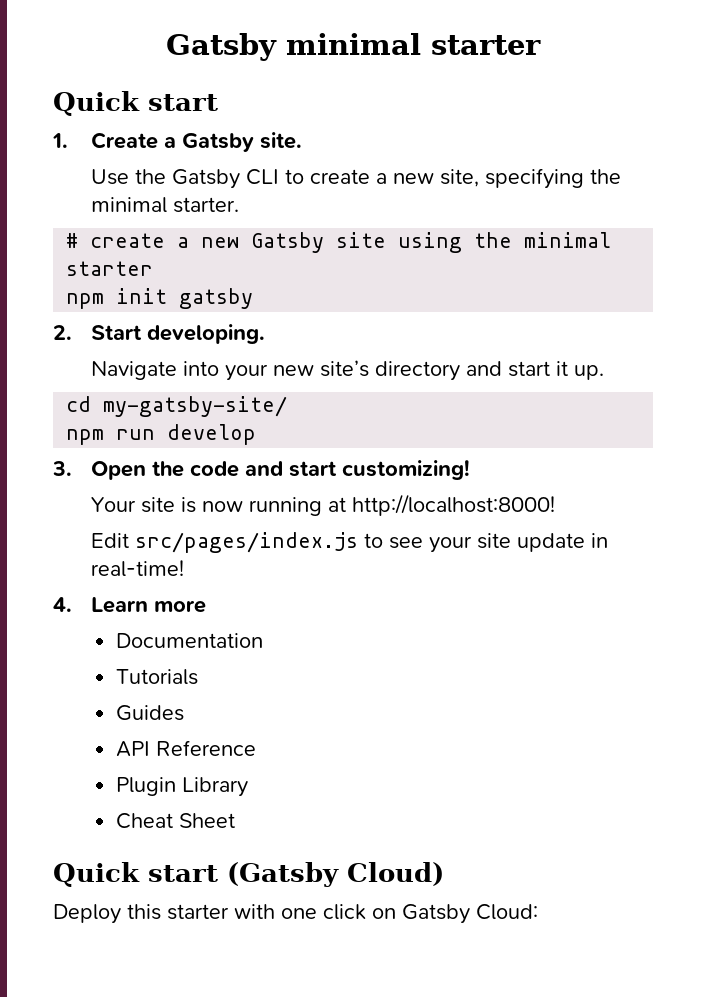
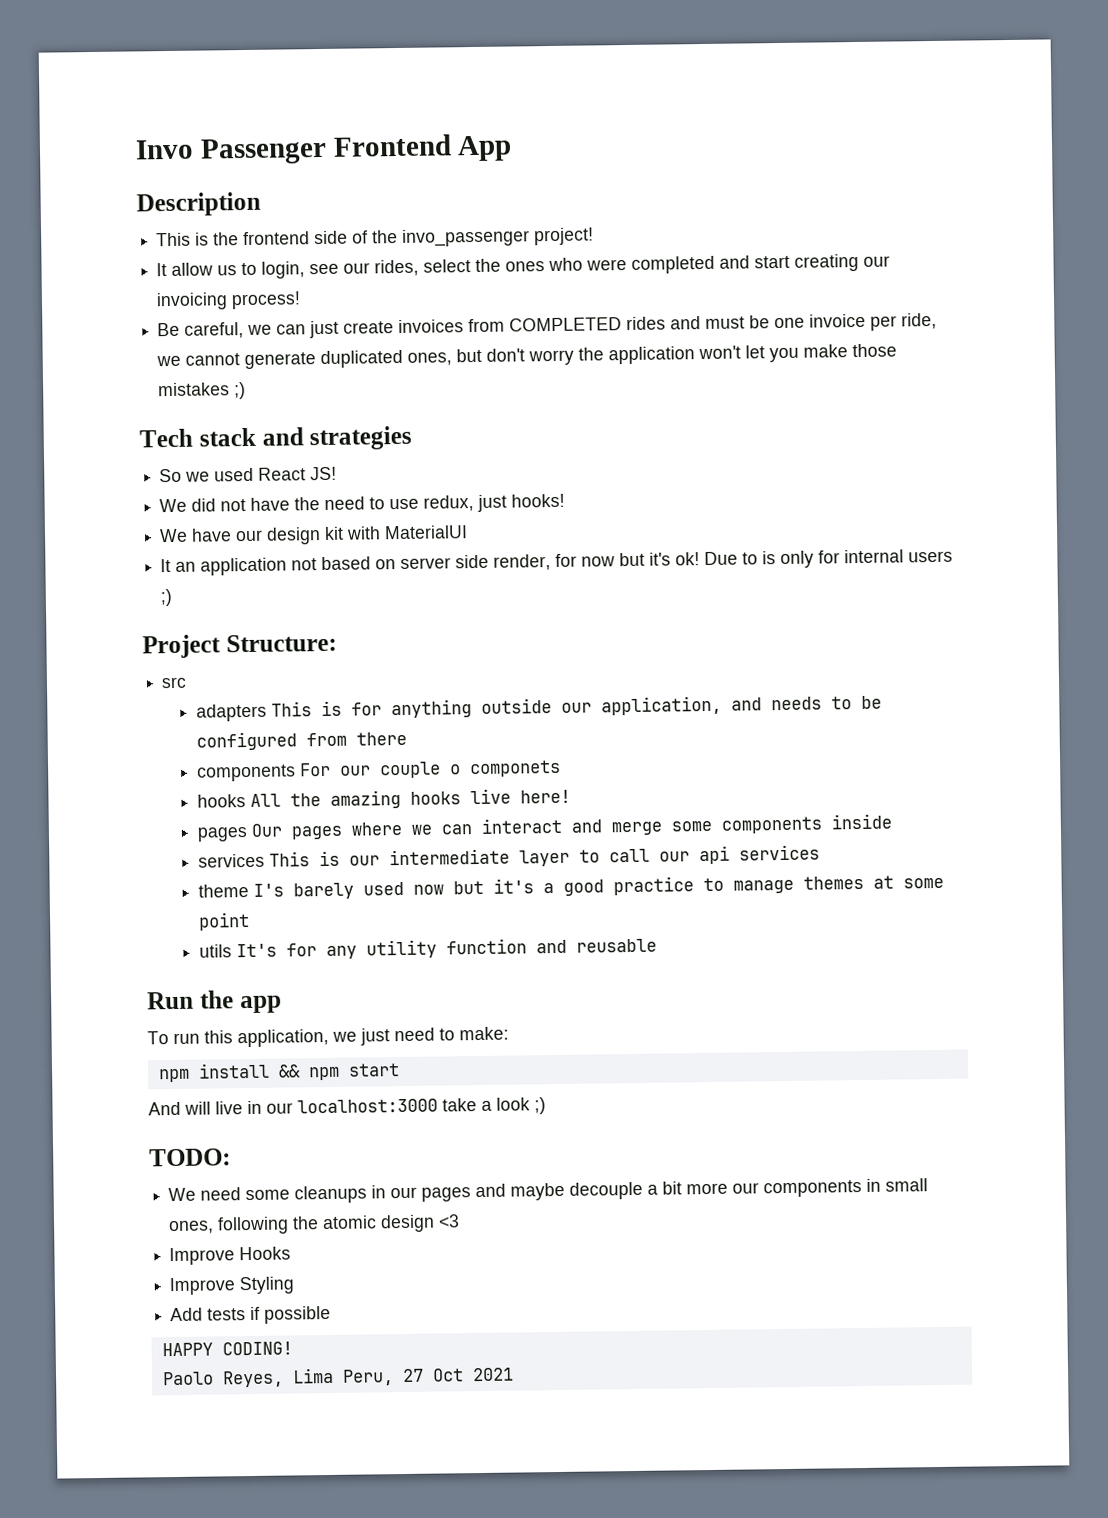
[166,33,541,61] [53,91,218,116] [52,132,303,152] [91,168,622,189] [91,197,240,213] [66,232,612,253] [66,261,154,276] [66,288,254,309] [53,324,266,344] [91,360,605,381] [66,396,288,417] [66,424,257,445] [52,460,471,480] [91,494,556,516] [91,532,609,553] [91,560,185,577] [53,597,207,613] [115,633,263,648] [115,669,198,685] [115,705,184,721] [115,740,256,757] [115,777,248,797] [115,813,235,829] [53,862,444,887] [53,904,538,924] Gatsby minimal starter // Quick start // 1. Create a Gatsby site. // Use the Gatsby CLI to create a new site, specifying the minimal starter. // # create a new Gatsby site using the minimal starter // npm init gatsby // 2. Start developing. // Navigate into your new site’s directory and start it up. // cd my-gatsby-site/ // npm run develop // 3. Open the code and start customizing! // Your site is now running at http://localhost:8000! // Edit src/pages/index.js to see your site update in real-time! // 4. Learn more // Documentation // Tutorials // Guides // API Reference // Plugin Library // Cheat Sheet // Quick start (Gatsby Cloud) // Deploy this starter with one click on Gatsby Cloud: -> [135,134,513,165] [136,191,261,217] [156,227,595,247] [156,253,891,279] [156,291,302,311] [157,312,938,339] [156,343,898,370] [158,381,247,400] [139,425,413,451] [159,466,338,483] [159,493,566,513] [159,525,469,545] [160,549,954,576] [160,588,173,607] [142,633,337,659] [161,676,188,689] [195,695,882,722] [195,731,407,751] [196,759,561,782] [196,788,571,809] [196,813,892,842] [197,844,820,868] [197,875,944,900] [197,912,250,931] [198,938,657,960] [147,990,282,1014] [147,1026,509,1048] [158,1062,400,1083] [148,1097,546,1116] [149,1148,231,1167] [168,1178,929,1204] [169,1214,461,1235] [169,1246,292,1266] [169,1276,295,1296] [170,1305,332,1324] [161,1341,293,1357] [161,1367,514,1388] Invo Passenger Frontend App // Description // This is the frontend side of the invo_passenger project! // It allow us to login, see our rides, select the ones who were completed and start creating our invoicing process! // Be careful, we can just create invoices from COMPLETED rides and must be one invoice per ride, we cannot generate duplicated ones, but don't worry the application won't let you make those mistakes ;) // Tech stack and strategies // So we used React JS! // We did not have the need to use redux, just hooks! // We have our design kit with MaterialUI // It an application not based on server side render, for now but it's ok! Due to is only for internal users ;) // Project Structure: // src // adapters This is for anything outside our application, and needs to be configured from there // components For our couple o componets // hooks All the amazing hooks live here! // pages Our pages where we can interact and merge some components inside // services This is our intermediate layer to call our api services // theme I's barely used now but it's a good practice to manage themes at some point // utils It's for any utility function and reusable // Run the app // To run this application, we just need to make: // npm install && npm start // And will live in our localhost:3000 take a look ;) // TODO: // We need some cleanups in our pages and maybe decouple a bit more our components in small ones, following the atomic design <3 // Improve Hooks // Improve Styling // Add tests if possible // HAPPY CODING! // Paolo Reyes, Lima Peru, 27 Oct 2021

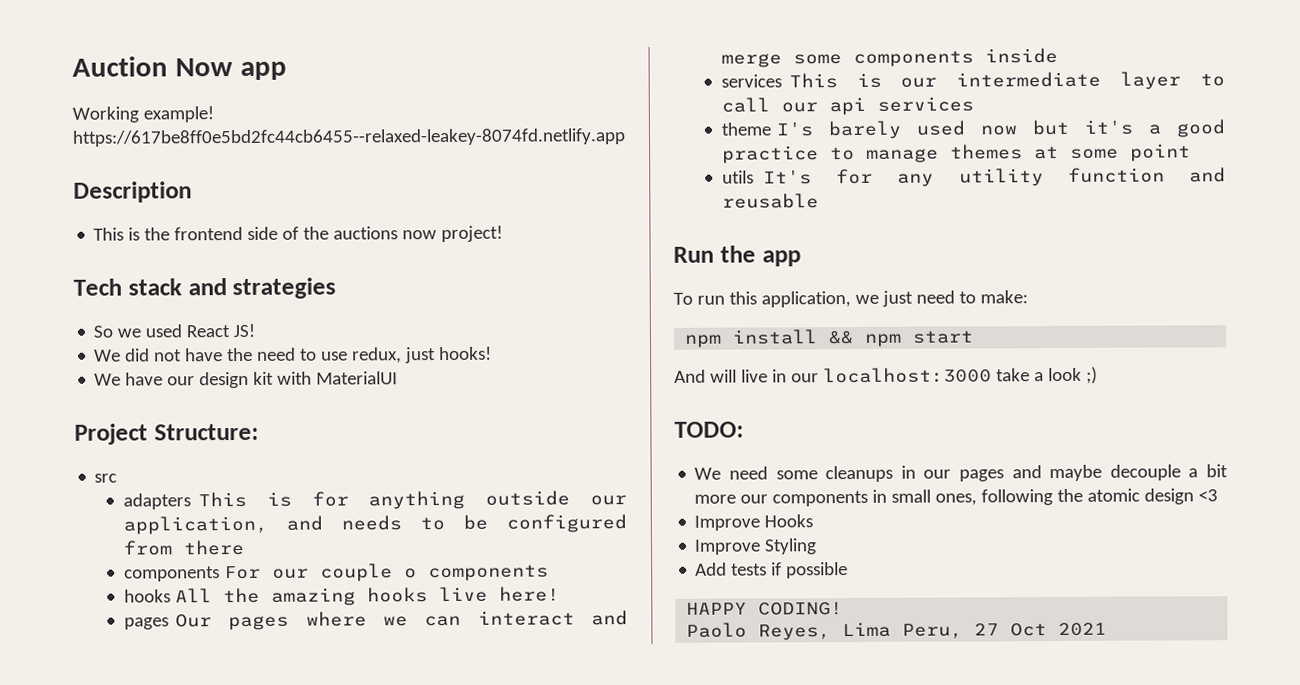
[135,134,513,165] Invo Passenger Frontend App -> [72,56,287,81] [72,106,214,123] [72,128,626,147] Auction Now app // Working example! https://617be8ff0e5bd2fc44cb6455--relaxed-leakey-8074fd.netlify.app
[402,228,531,247] invo_passenger -> [333,226,438,240] auctions now
[156,253,891,279] [156,291,302,311] [157,312,938,339] [156,343,898,370] [158,381,247,400] // It allow us to login, see our rides, select the ones who were completed and start creating our invoicing process! // Be careful, we can just create invoices from COMPLETED rides and must be one invoice per ride, we cannot generate duplicated ones, but don't worry the application won't let you make those mistakes ;) -> (504, 234) none
[160,549,954,576] [160,588,173,607] // It an application not based on server side render, for now but it's ok! Due to is only for internal users ;) -> (399, 378) none
[469,759,561,778] componets -> [427,564,549,582] components

